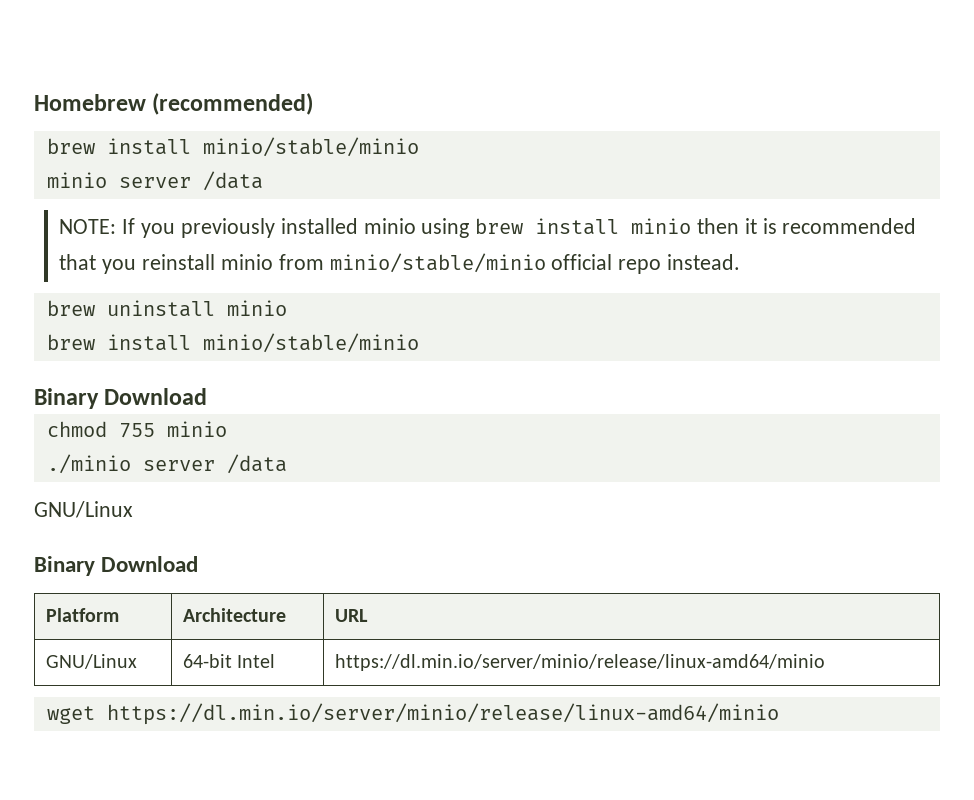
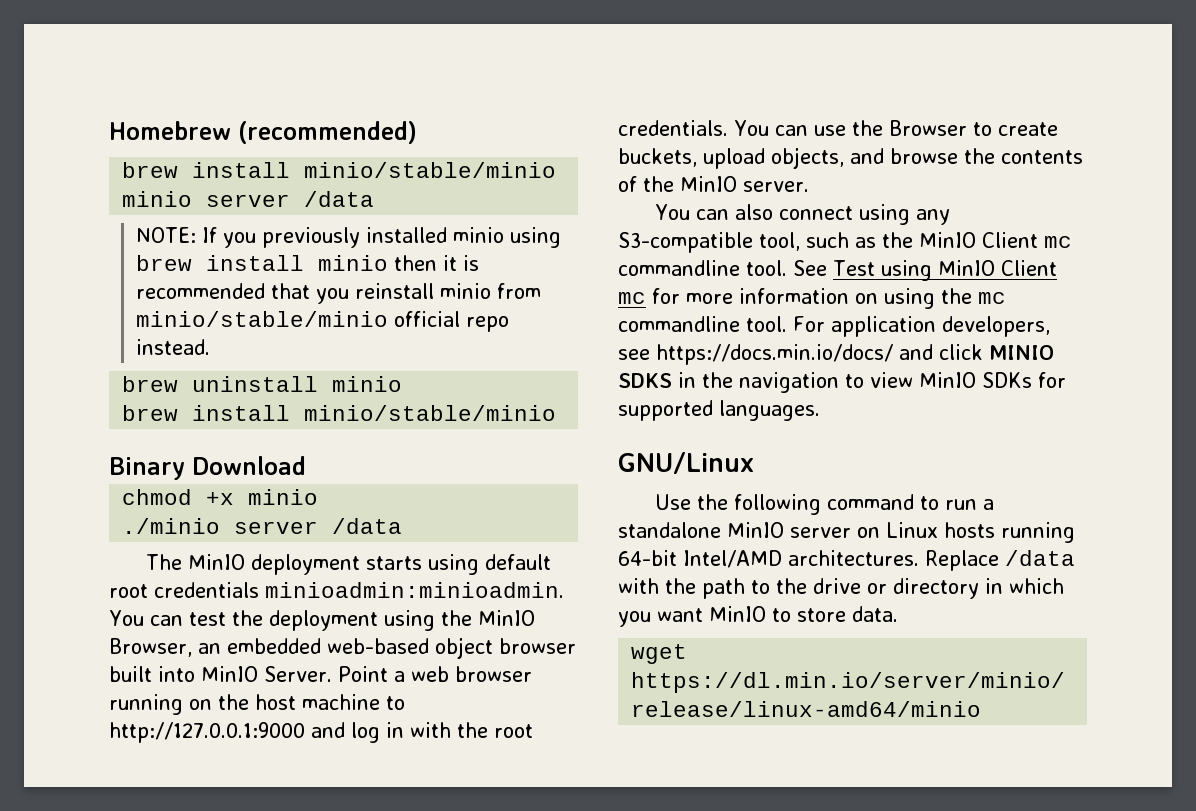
[118,423,155,438] 755 -> [206,492,235,505] +x
[34,501,133,518] [34,556,199,576] [45,608,119,622] [182,608,286,622] [334,609,368,622] [45,654,137,669] [182,654,275,668] [334,654,825,671] GNU/Linux // Binary Download // Platform | Architecture | URL // GNU/Linux | 64-bit Intel | https://dl.min.io/server/minio/release/linux-amd64/minio -> [146,554,552,575] [109,582,564,598] [109,610,535,631] [109,637,576,659] [109,666,532,682] [109,694,405,715] [109,722,533,743] [618,120,1058,136] [618,147,1083,169] [618,176,809,192] [655,204,951,225] [618,232,1072,253] [618,260,1057,281] [618,288,1006,309] [618,316,1050,337] [618,344,1054,365] [618,372,1066,393] [618,400,820,421] [618,452,754,474] [655,494,995,515] [618,522,1075,543] [618,550,1075,571] [618,578,1064,599] [618,606,898,627] The MinIO deployment starts using default root credentials minioadmin:minioadmin. You can test the deployment using the MinIO Browser, an embedded web-based object browser built into MinIO Server. Point a web browser running on the host machine to http://127.0.0.1:9000 and log in with the root credentials. You can use the Browser to create buckets, upload objects, and browse the contents of the MinIO server. // You can also connect using any S3-compatible tool, such as the MinIO Client mc commandline tool. See Test using MinIO Client mc for more information on using the mc commandline tool. For application developers, see https://docs.min.io/docs/ and click MINIO SDKS in the navigation to view MinIO SDKs for supported languages. // GNU/Linux // Use the following command to run a standalone MinIO server on Linux hosts running 64-bit Intel/AMD architectures. Replace /data with the path to the drive or directory in which you want MinIO to store data.

